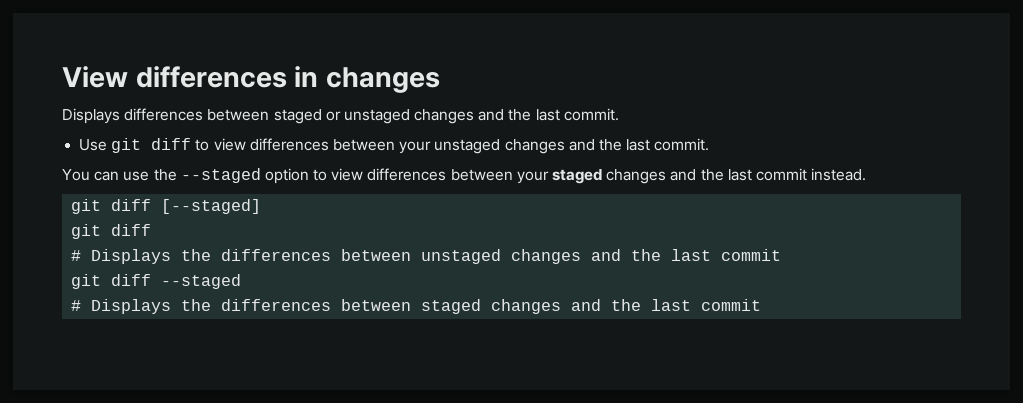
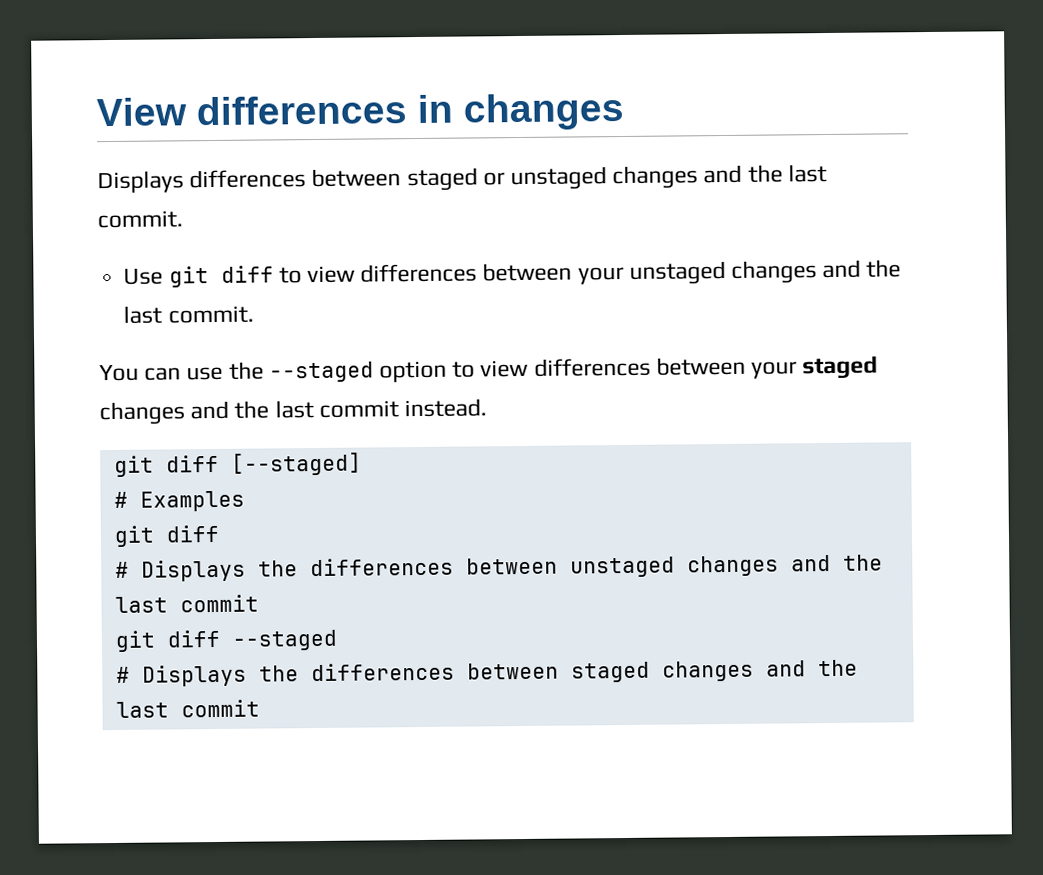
(262, 206) none -> [113,490,245,512] // # Examples

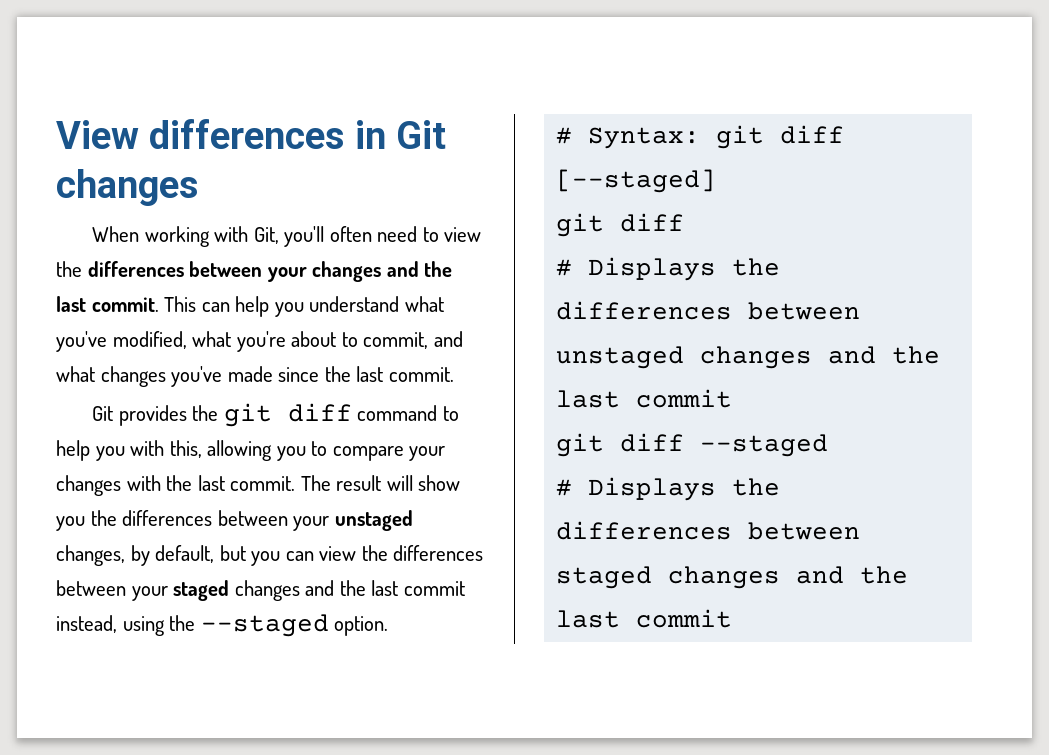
(453, 108) none -> [395,120,446,149] Git
[97,164,827,194] [97,210,183,229] [123,259,902,288] [123,305,254,324] [99,359,529,383] Displays differences between staged or unstaged changes and the last commit. // Use git diff to view differences between your unstaged changes and the last commit. // You can use the --staged option to view -> [92,226,482,247] [56,261,453,282] [56,296,444,317] [56,331,463,352] [56,366,454,387] [92,403,459,427] [56,440,446,461] [56,475,461,496] [56,510,413,531] [56,545,388,566] When working with Git, you'll often need to view the differences between your changes and the last commit. This can help you understand what you've modified, what you're about to commit, and what changes you've made since the last commit. // Git provides the git diff command to help you with this, allowing you to compare your changes with the last commit. The result will show you the differences between your unstaged changes, by default, but you can view the
[404,398,488,418] instead. // -> [56,614,389,637] [556,127,701,149] instead, using the --staged option. // # Syntax:
[113,490,245,512] // # Examples -> (717, 181) none

